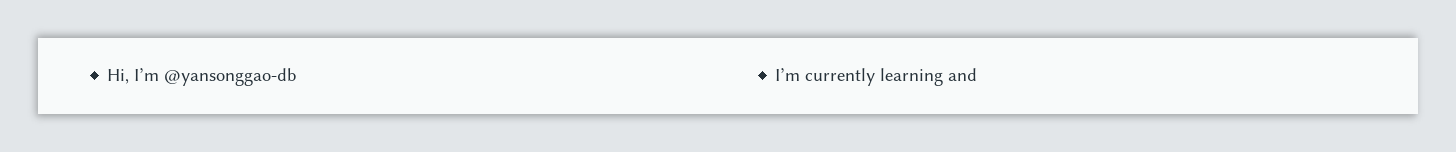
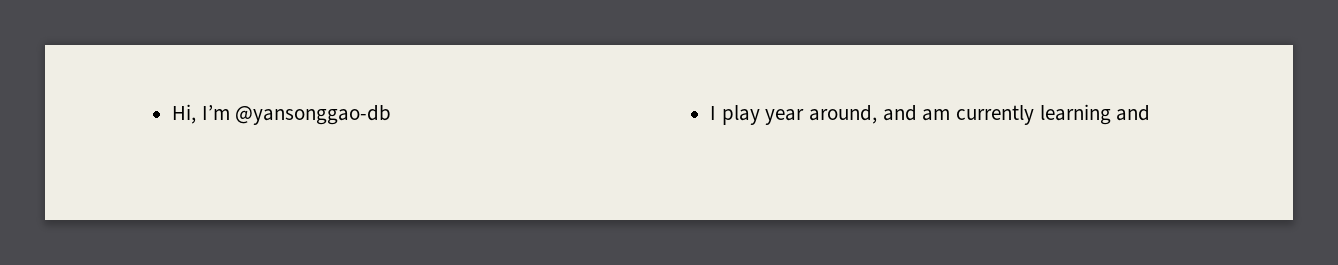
[775,68,801,81] I’m -> [710,105,951,125] I play year around, and am

